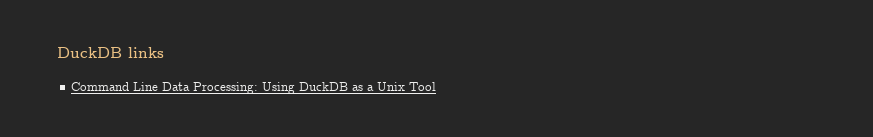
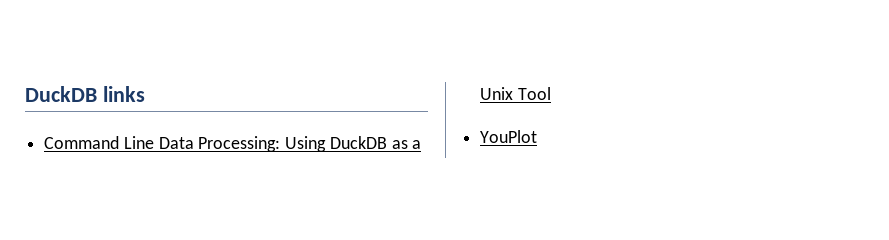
(437, 86) none -> [480,130,538,143] // YouPlot

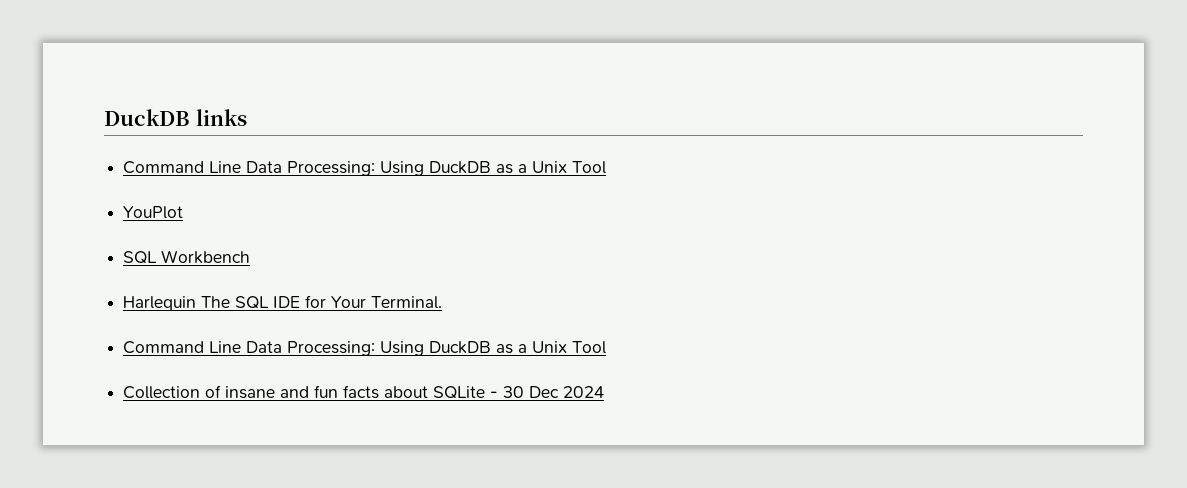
(538, 136) none -> [123,250,251,264] [123,295,443,311] [123,341,607,356] [123,385,605,399] // SQL Workbench // Harlequin The SQL IDE for Your Terminal. // Command Line Data Processing: Using DuckDB as a Unix Tool // Collection of insane and fun facts about SQLite - 30 Dec 2024

